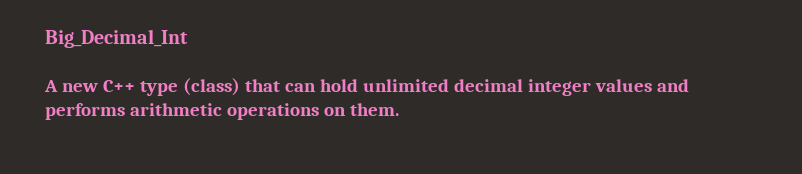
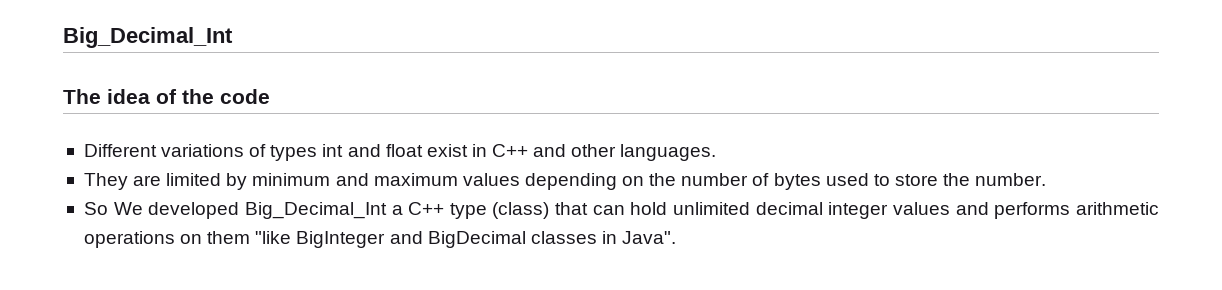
[44,80,98,92] A new -> [63,89,270,104] [83,144,717,161] [83,173,1047,190] [83,202,403,219] The idea of the code // Different variations of types int and float exist in C++ and other languages. // They are limited by minimum and maximum values depending on the number of bytes used to store the number. // So We developed Big_Decimal_Int a
[349,103,399,116] them. -> [207,231,677,248] them "like BigInteger and BigDecimal classes in Java".

